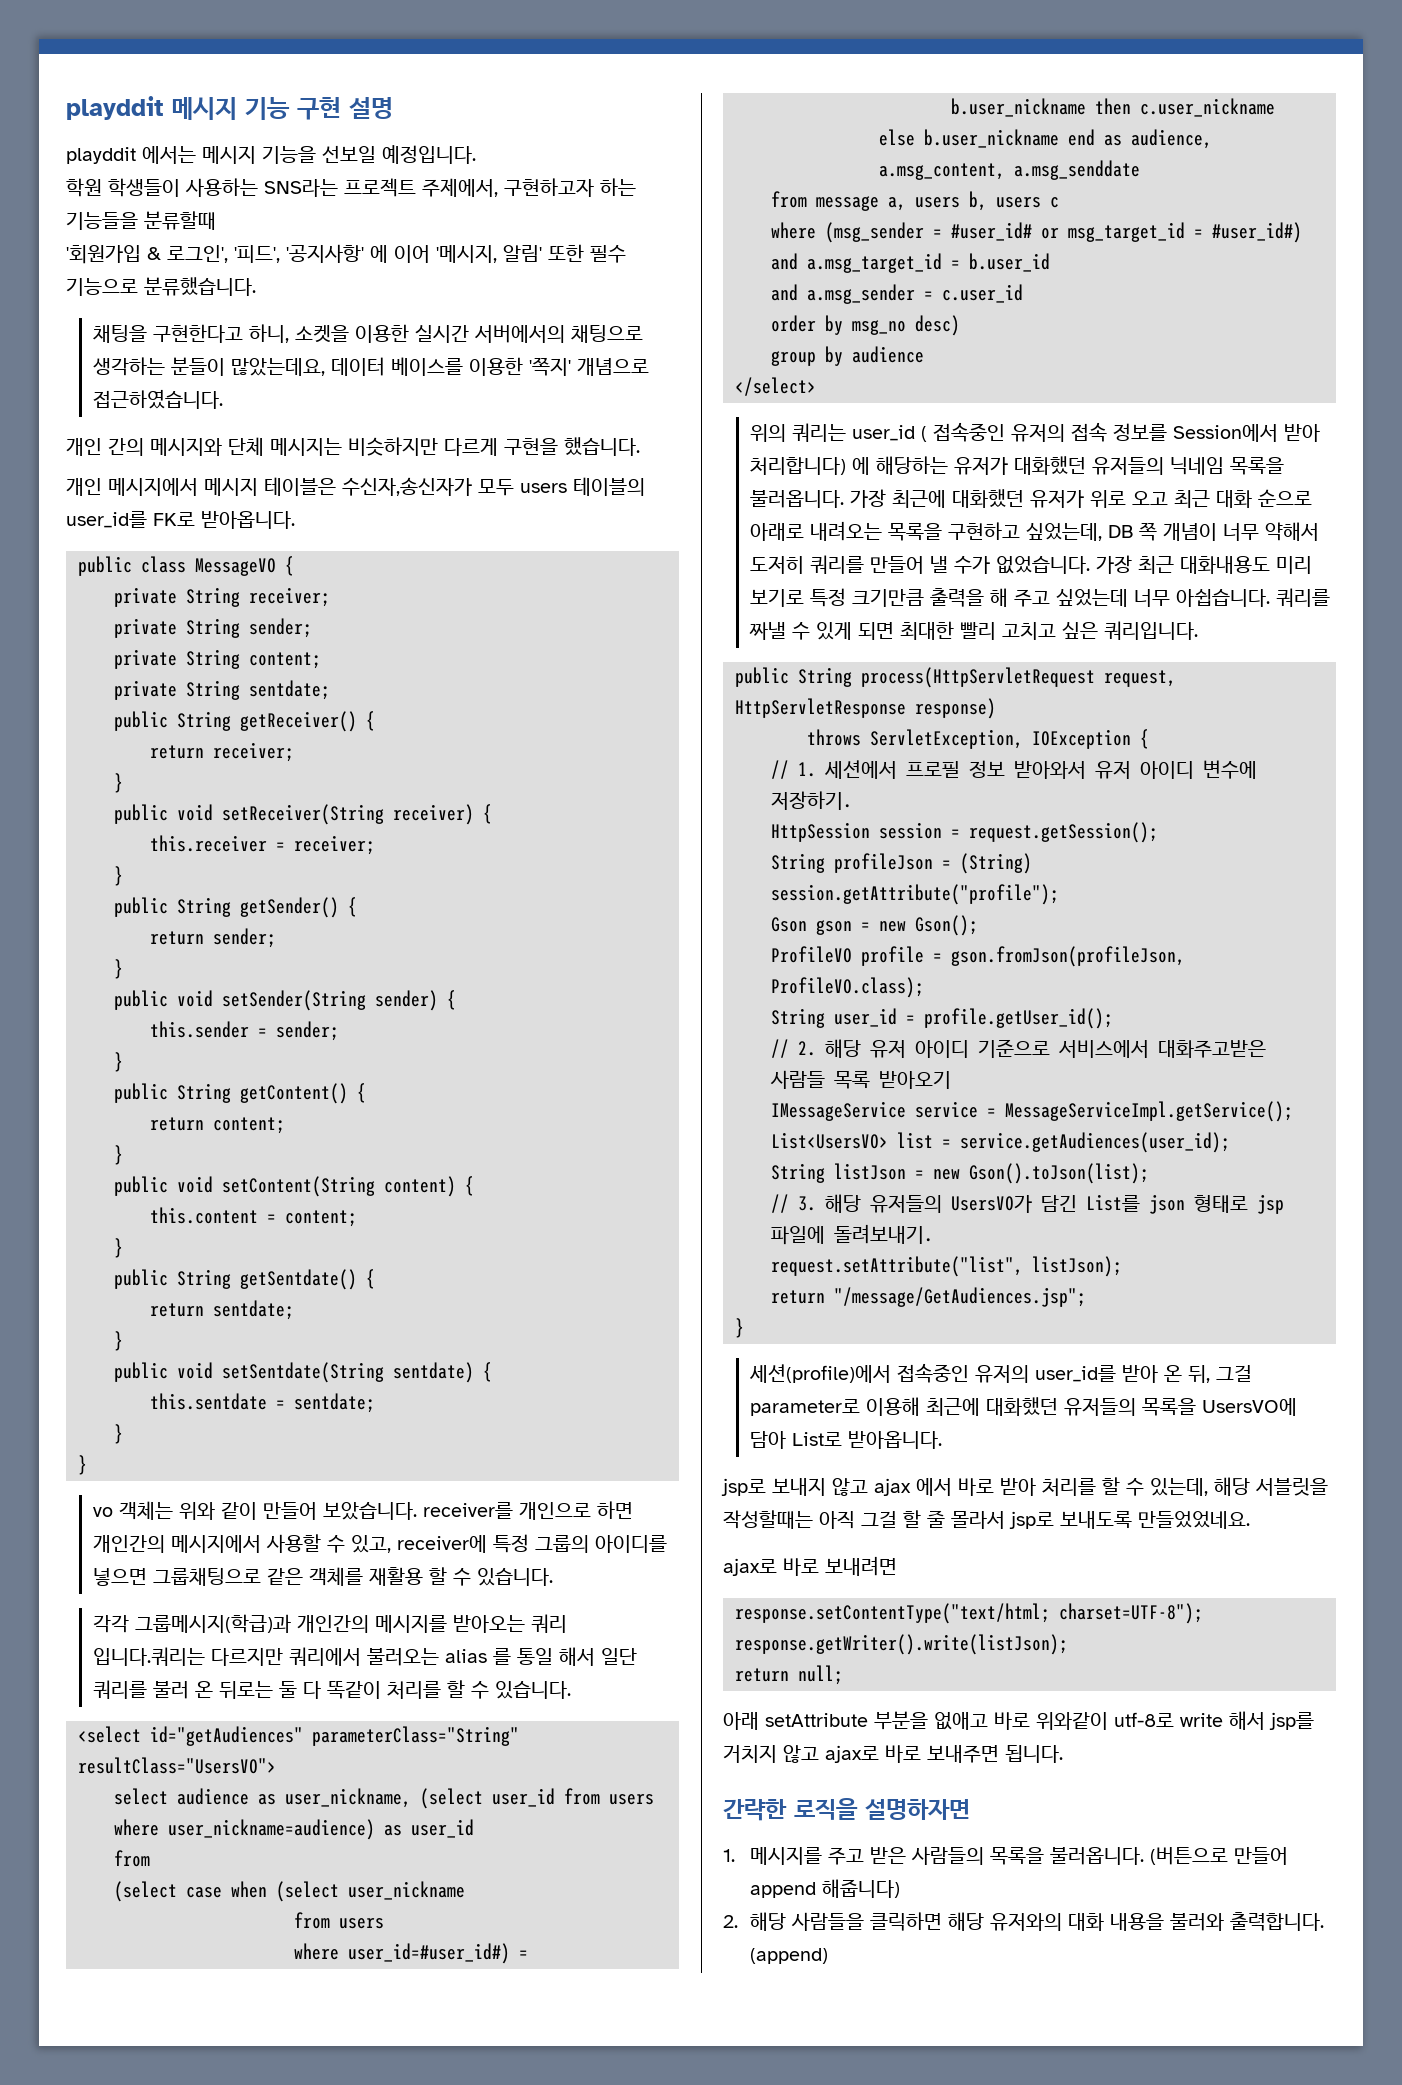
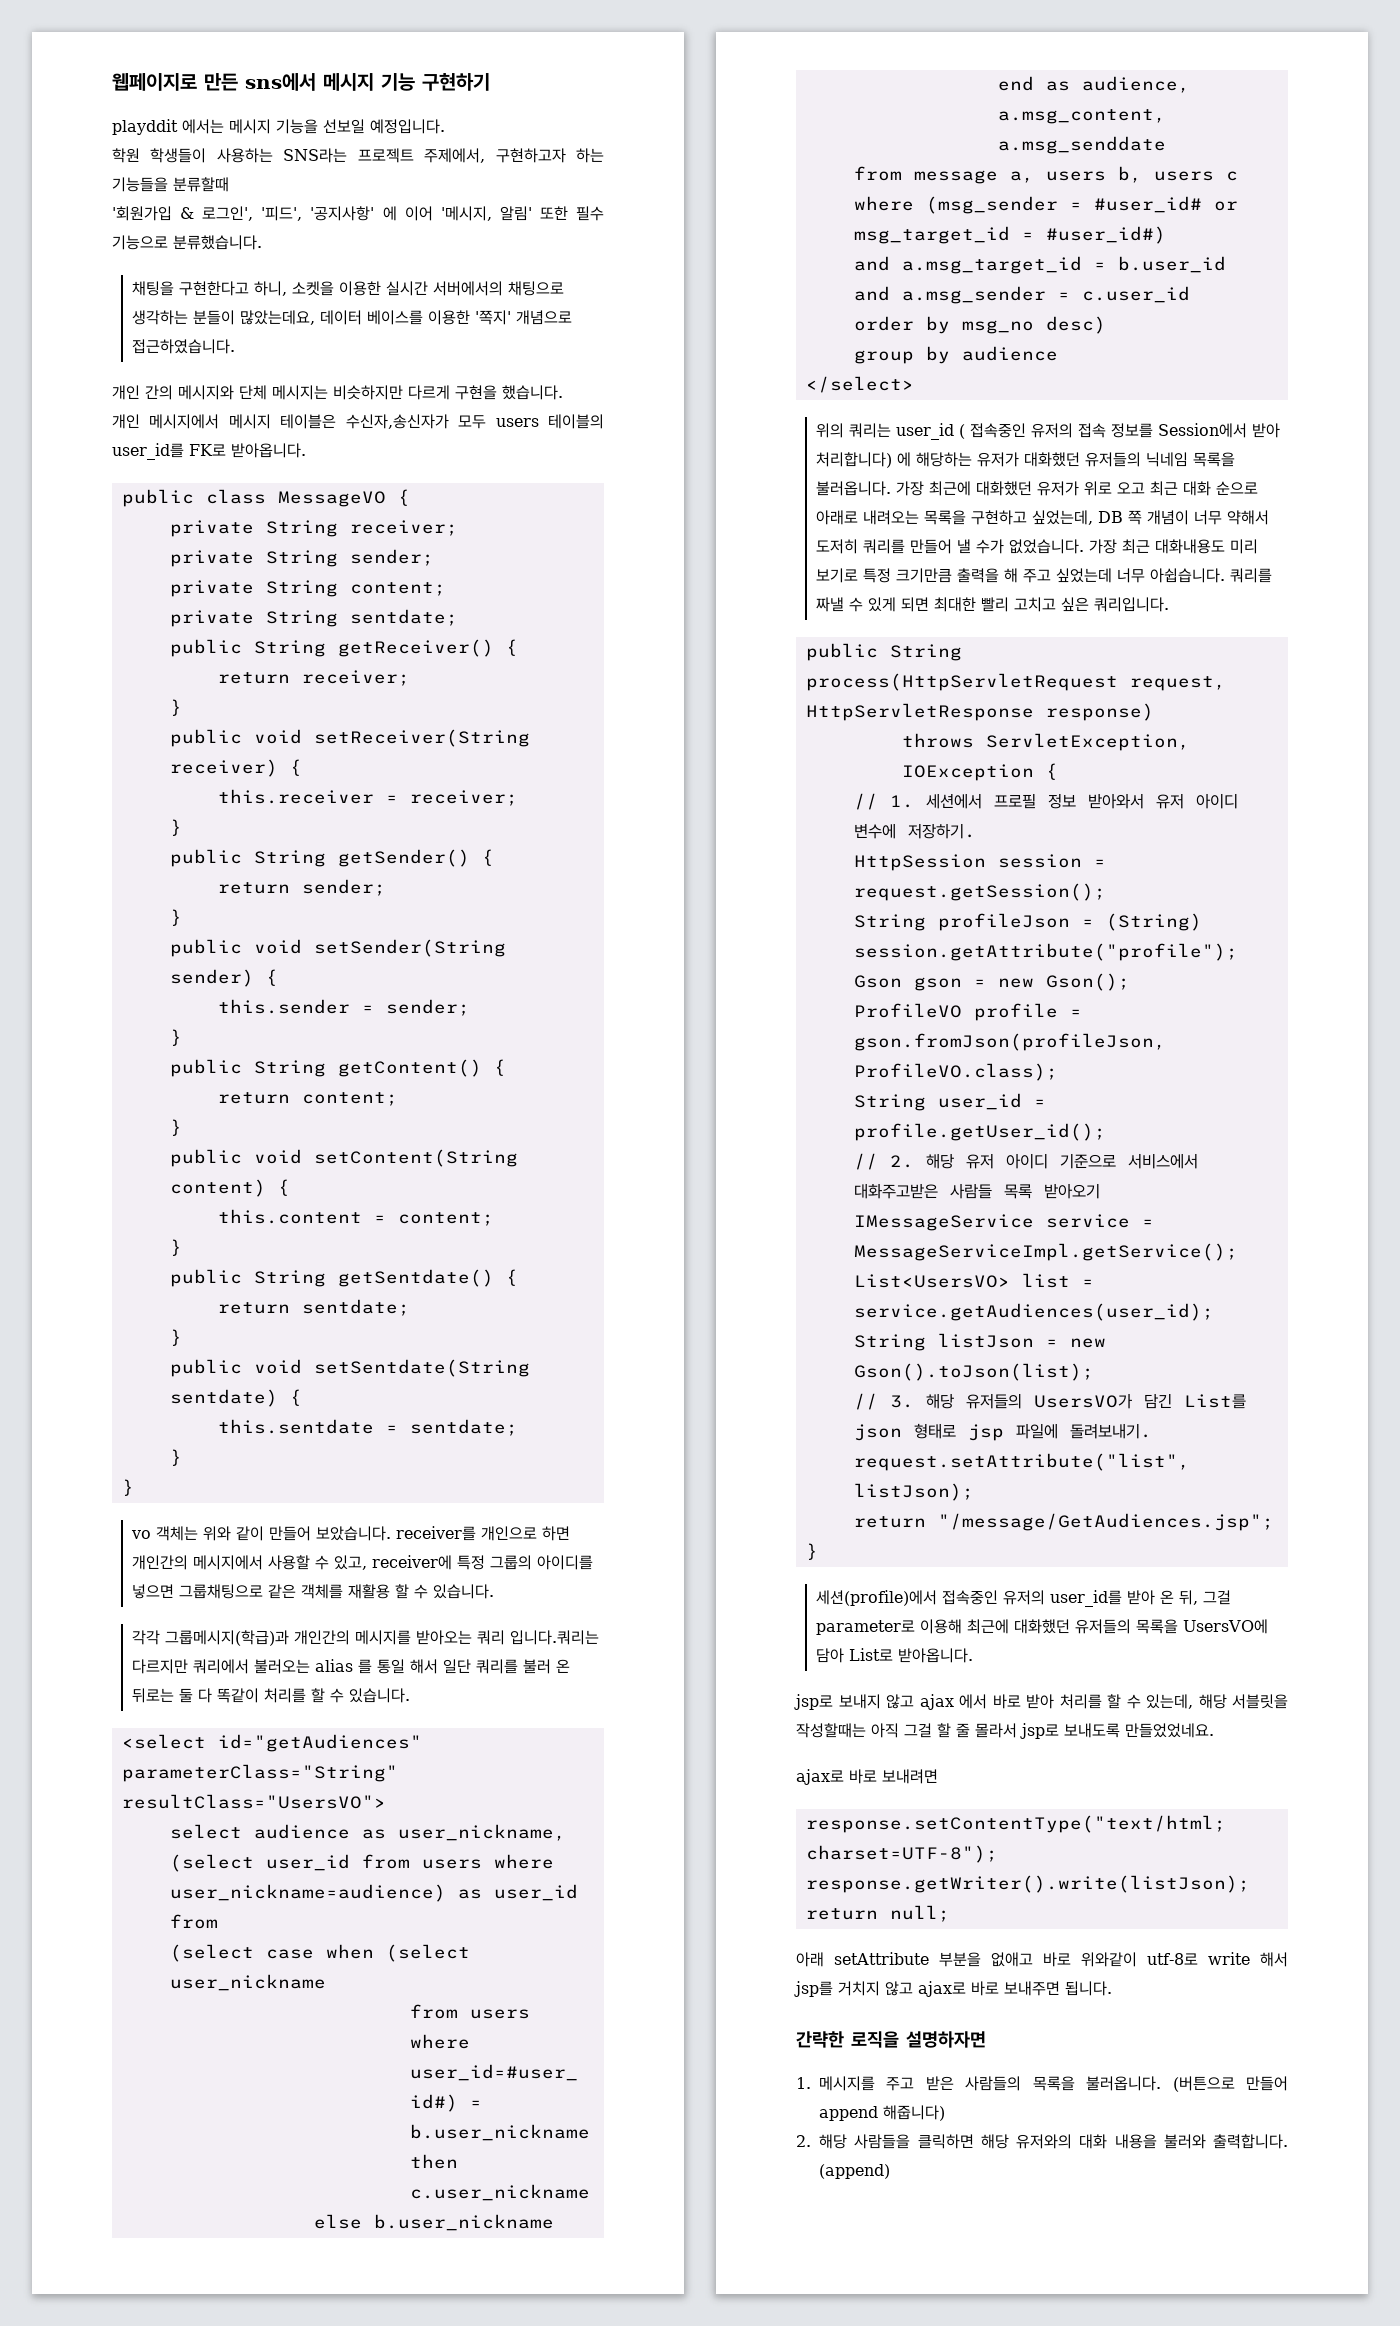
[66,96,393,120] playddit 메시지 기능 구현 설명 -> [112,73,490,91] 웹페이지로 만든 sns에서 메시지 기능 구현하기

